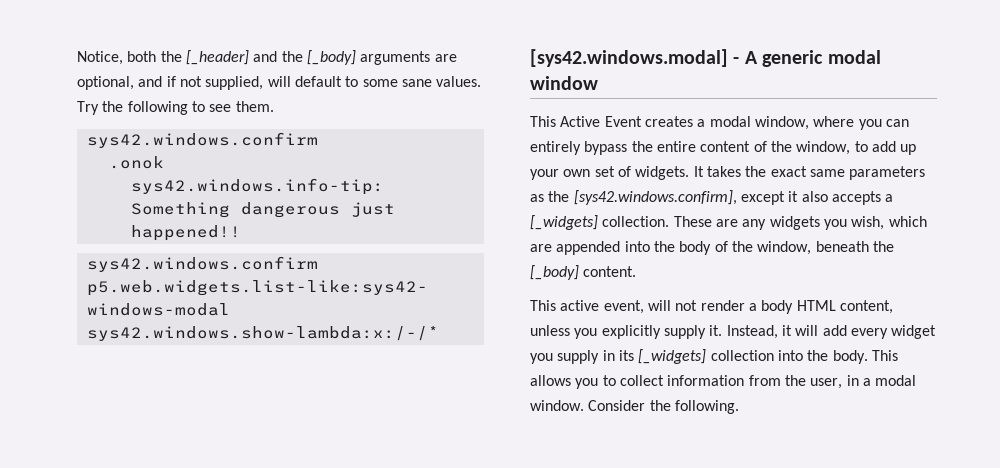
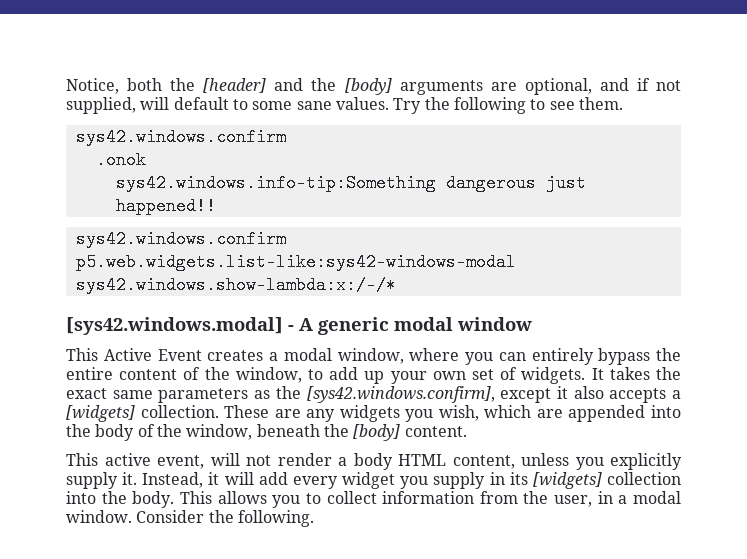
[185,50,249,65] [_header] -> [203,78,267,93] [header]
[306,50,356,65] [_body] -> [344,78,392,95] [body]
[530,215,598,230] [_widgets] -> [66,405,135,422] [widgets]
[530,265,579,280] [_body] -> [353,424,401,441] [body]
[638,349,707,364] [_widgets] -> [532,472,602,489] [widgets]

